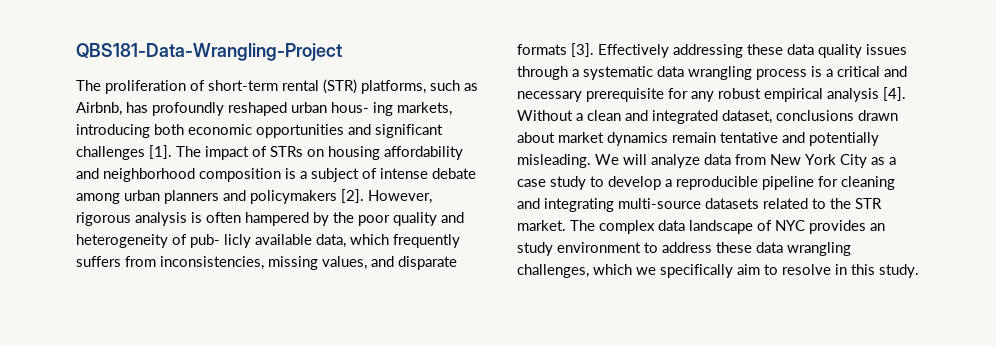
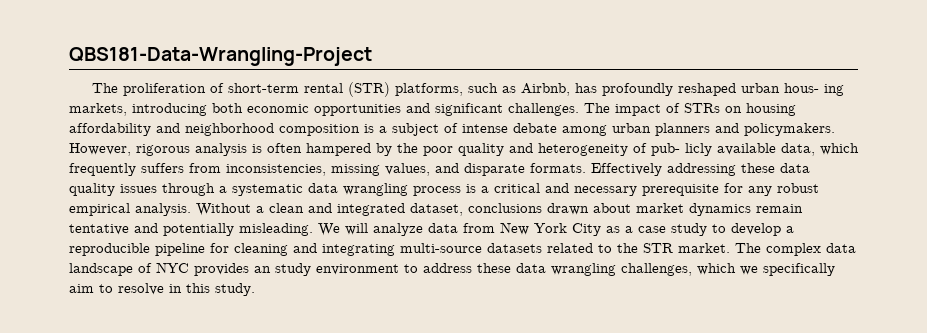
[76,145,172,160] challenges [1]. -> [508,103,579,116] challenges.
[250,189,364,204] policymakers [2]. -> [744,123,835,136] policymakers.
[517,43,594,57] formats [3]. -> [530,163,586,173] formats.
[827,87,906,102] analysis [4]. -> [135,203,191,216] analysis.

